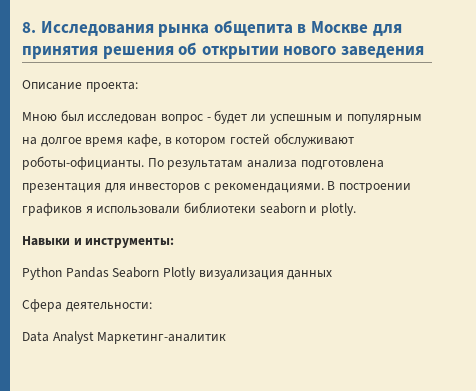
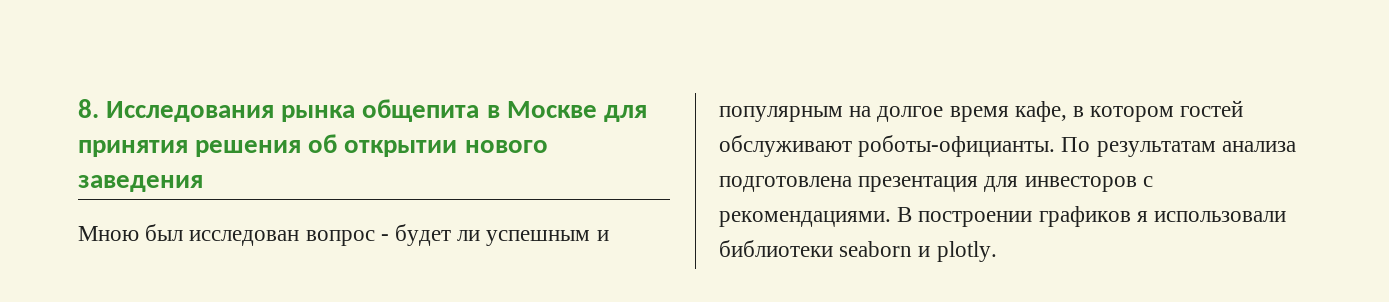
[22,80,138,92] // Описание проекта: -> (203, 183) none
[22,236,175,248] [22,267,333,280] [22,299,152,312] [22,331,227,344] // Навыки и инструменты: // Python Pandas Seaborn Plotly визуализация данных // Сфера деятельности: // Data Analyst Маркетинг-аналитик -> (997, 251) none

